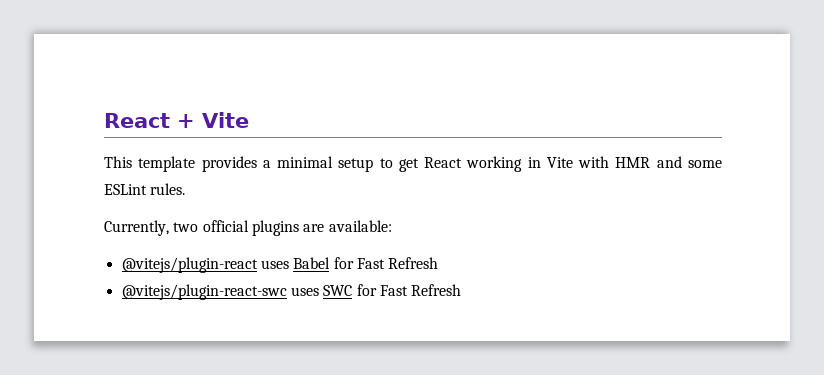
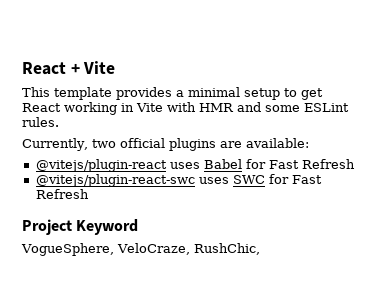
(462, 290) none -> [22,219,139,235] [21,243,260,256] // Project Keyword // VogueSphere, VeloCraze, RushChic,

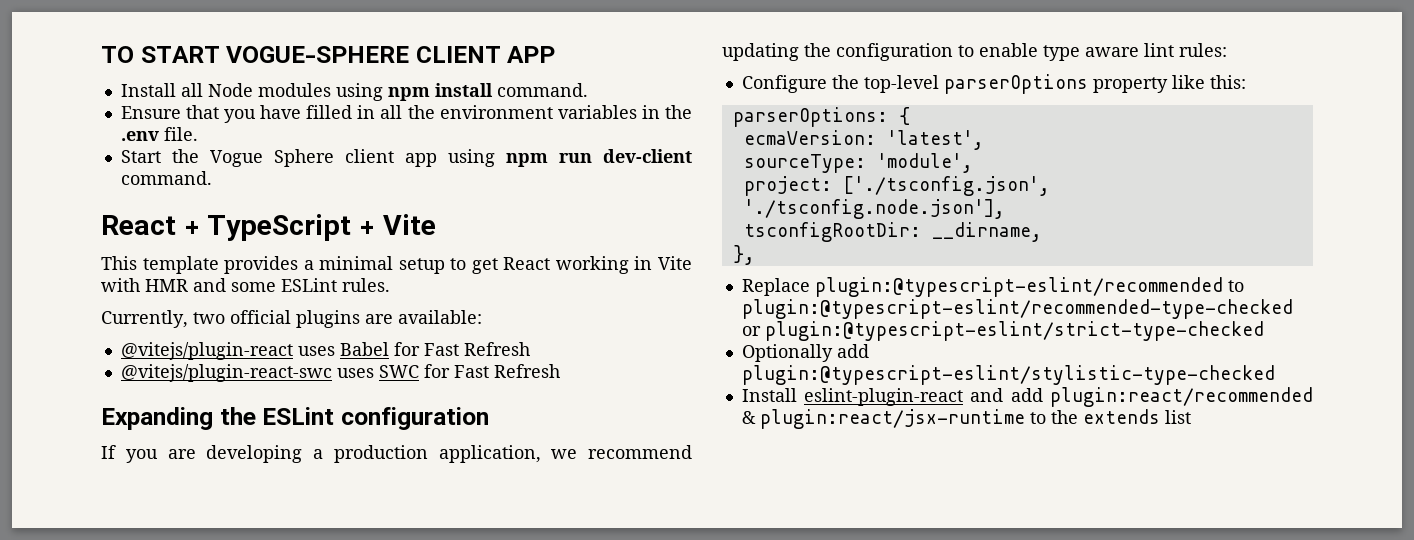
[22,62,66,75] React -> [101,46,556,63] [120,83,588,101] [120,105,693,123] [120,127,198,141] [120,149,693,167] [120,171,212,185] [101,214,352,241] TO START VOGUE-SPHERE CLIENT APP // Install all Node modules using npm install command. // Ensure that you have filled in all the environment variables in the .env file. // Start the Vogue Sphere client app using npm run dev-client command. // React + TypeScript
[22,219,139,235] [21,243,260,256] Project Keyword // VogueSphere, VeloCraze, RushChic, -> [101,407,489,430] [101,445,692,463] [722,43,1227,61] [741,74,1246,94] [732,107,910,127] [743,130,984,150] [743,153,973,173] [743,176,1050,196] [743,199,1005,219] [743,222,1042,242] [732,245,755,265] [741,277,1244,297] [741,299,1293,319] [741,321,1264,341] [741,344,869,362] [741,365,1275,385] [741,387,1313,407] [741,409,1191,429] Expanding the ESLint configuration // If you are developing a production application, we recommend updating the configuration to enable type aware lint rules: // Configure the top-level parserOptions property like this: // parserOptions: { // ecmaVersion: 'latest', // sourceType: 'module', // project: ['./tsconfig.json', './tsconfig.node.json'], // tsconfigRootDir: __dirname, // }, // Replace plugin:@typescript-eslint/recommended to plugin:@typescript-eslint/recommended-type-checked or plugin:@typescript-eslint/strict-type-checked // Optionally add plugin:@typescript-eslint/stylistic-type-checked // Install eslint-plugin-react and add plugin:react/recommended & plugin:react/jsx-runtime to the extends list

